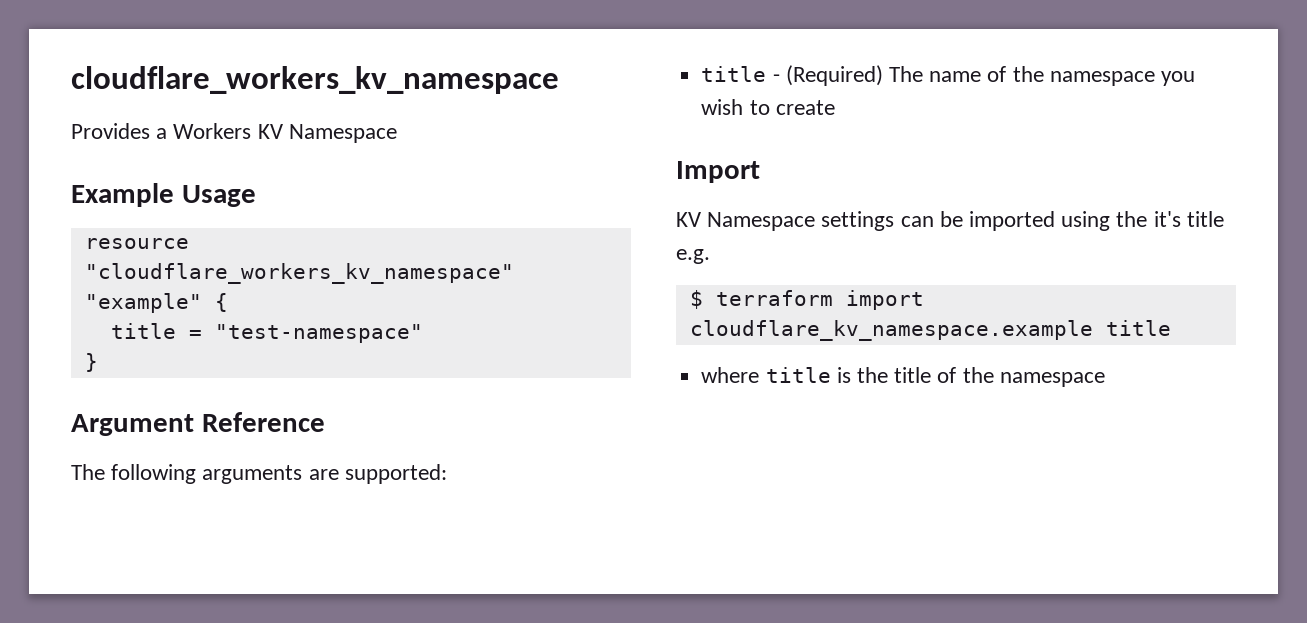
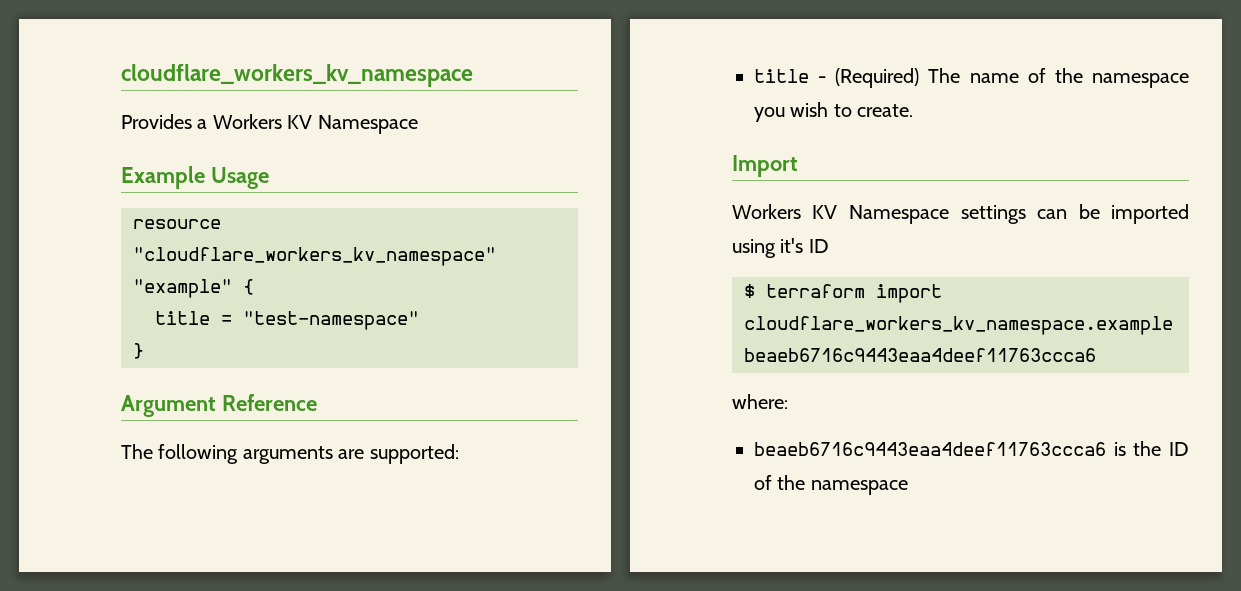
[775,100,835,115] create -> [857,104,914,117] create.
(760, 172) none -> [732,204,801,219] Workers
[1116,211,1224,227] [676,249,710,264] the it's title e.g. -> [780,238,829,253] it's ID
[689,320,1171,341] [701,367,831,383] cloudflare_kv_namespace.example title // where title -> [744,316,1173,335] [744,348,1096,362] [732,394,788,409] [754,442,1106,456] cloudflare_workers_kv_namespace.example beaeb6716c9443eaa4deef11763ccca6 // where: // beaeb6716c9443eaa4deef11763ccca6
[894,367,932,383] title -> [1169,442,1189,456] ID

